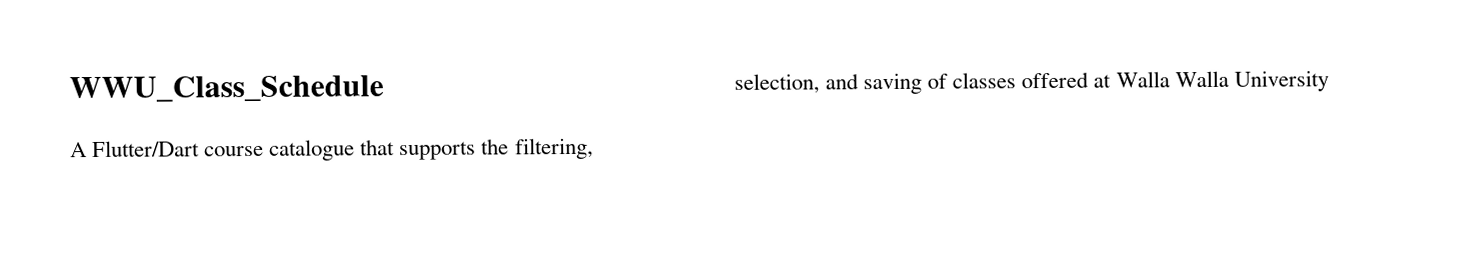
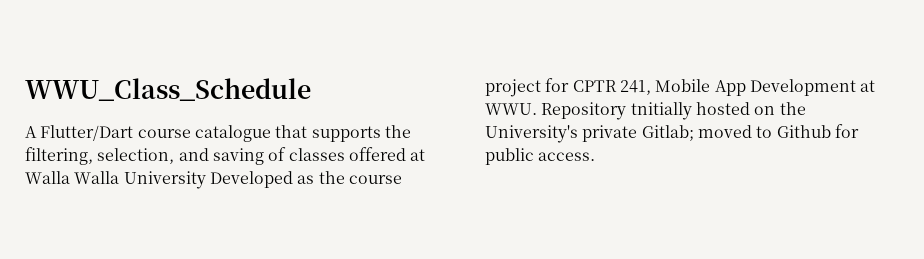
(1329, 81) none -> [209,171,402,188] [485,78,876,97] [485,102,806,120] [485,124,859,143] [485,148,596,165] Developed as the course project for CPTR 241, Mobile App Development at WWU. Repository tnitially hosted on the University's private Gitlab; moved to Github for public access.

